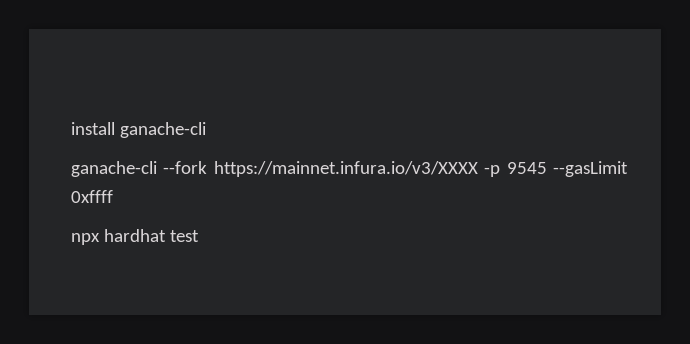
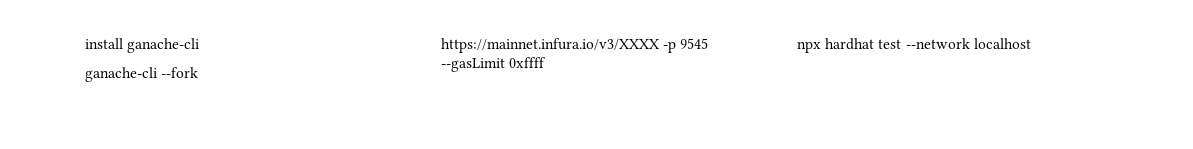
(199, 236) none -> [905,38,1031,49] --network localhost

